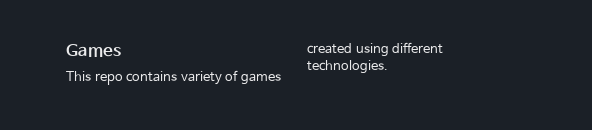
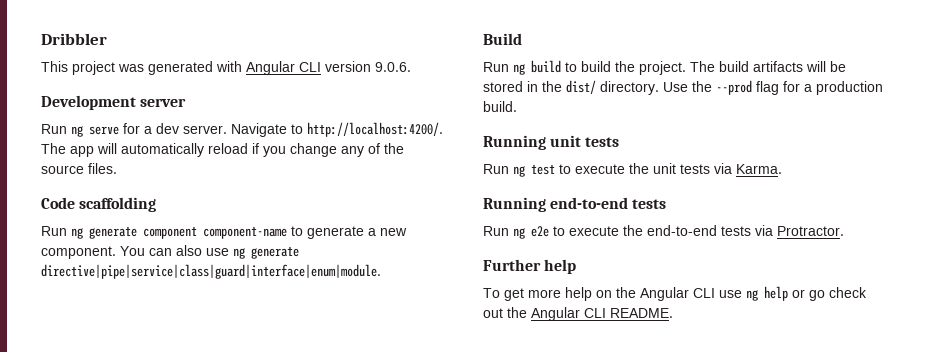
[66,44,121,57] Games -> [41,33,107,45] Dribbler
[94,70,281,85] [307,42,444,57] [307,60,388,74] repo contains variety of games created using different technologies. -> [72,61,411,75] [41,95,187,110] [41,122,443,137] [41,143,404,157] [41,163,117,174] [41,197,157,212] [41,226,407,239] [41,245,299,259] [41,264,381,279] [483,33,522,45] [483,60,846,75] [483,80,883,95] [483,101,517,112] [483,135,620,150] [483,163,782,177] [483,197,667,212] [483,225,844,239] [483,259,577,274] [483,286,867,301] [483,307,673,321] project was generated with Angular CLI version 9.0.6. // Development server // Run ng serve for a dev server. Navigate to http://localhost:4200/. The app will automatically reload if you change any of the source files. // Code scaffolding // Run ng generate component component-name to generate a new component. You can also use ng generate directive|pipe|service|class|guard|interface|enum|module. // Build // Run ng build to build the project. The build artifacts will be stored in the dist/ directory. Use the --prod flag for a production build. // Running unit tests // Run ng test to execute the unit tests via Karma. // Running end-to-end tests // Run ng e2e to execute the end-to-end tests via Protractor. // Further help // To get more help on the Angular CLI use ng help or go check out the Angular CLI README.

